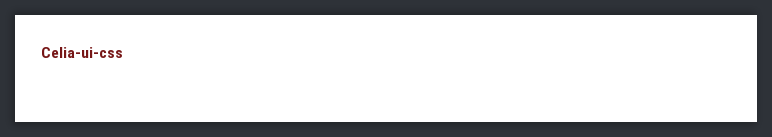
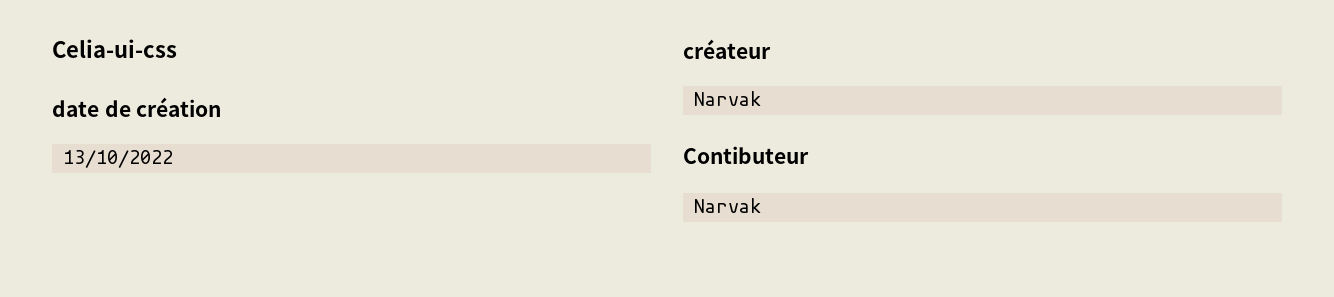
(123, 52) none -> [52,97,222,117] [63,150,174,168] [683,39,771,59] [694,91,762,106] [683,146,809,164] [694,198,762,213] // date de création // 13/10/2022 // créateur // Narvak // Contibuteur // Narvak

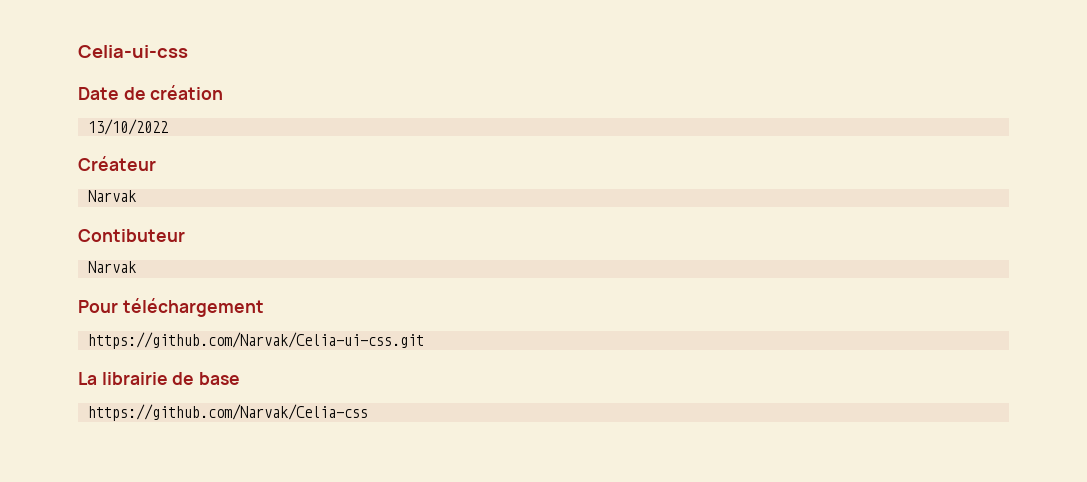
[52,100,99,117] date -> [78,87,119,100] Date
[683,39,771,59] créateur -> [78,156,156,171] Créateur
(762, 205) none -> [78,298,264,317] [87,332,424,349] [78,372,241,385] [87,404,368,421] // Pour téléchargement // https://github.com/Narvak/Celia-ui-css.git // La librairie de base // https://github.com/Narvak/Celia-css

